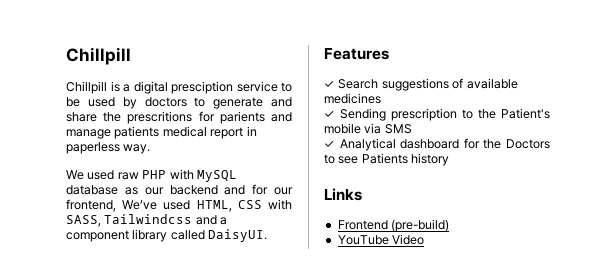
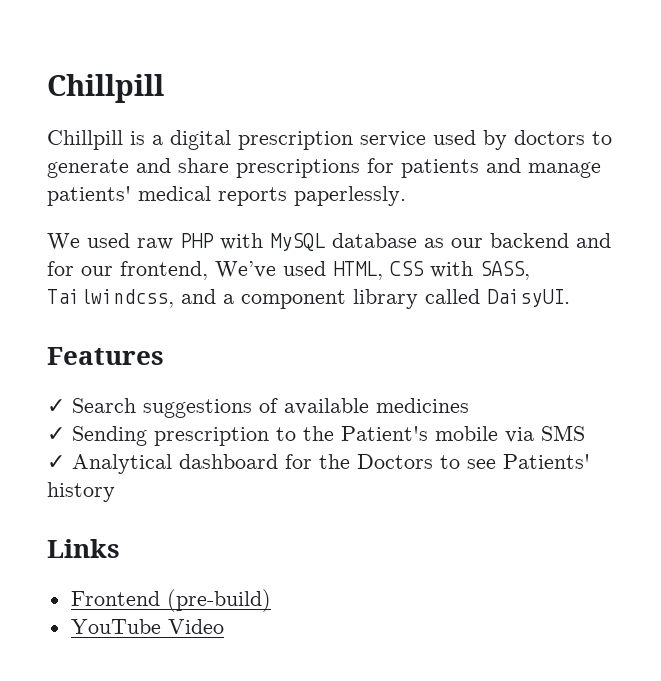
[171,81,292,94] [66,97,80,107] presciption service to be -> [238,131,426,150] prescription service
[103,111,292,124] [66,126,257,139] [66,142,151,154] the prescritions for parients and manage patients medical report in paperless way. -> [236,158,601,178] [47,186,406,206] prescriptions for patients and manage patients' medical reports paperlessly.
[104,214,193,224] Tailwindcss -> [47,289,174,308] Tailwindcss,
[361,153,408,164] Patients -> [503,454,590,469] Patients'

